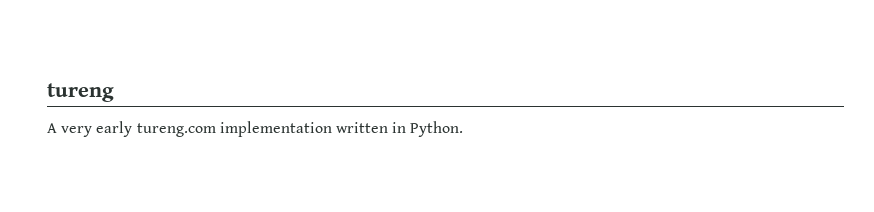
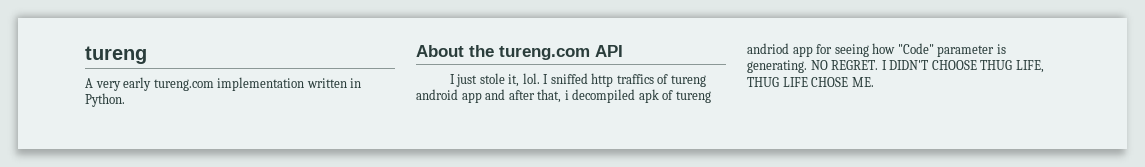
(464, 129) none -> [416,45,623,60] [449,73,706,87] [416,89,711,103] [747,43,1006,57] [747,60,1044,73] [747,77,874,87] // About the tureng.com API // I just stole it, lol. I sniffed http traffics of tureng android app and after that, i decompiled apk of tureng andriod app for seeing how "Code" parameter is generating. NO REGRET. I DIDN'T CHOOSE THUG LIFE, THUG LIFE CHOSE ME.

